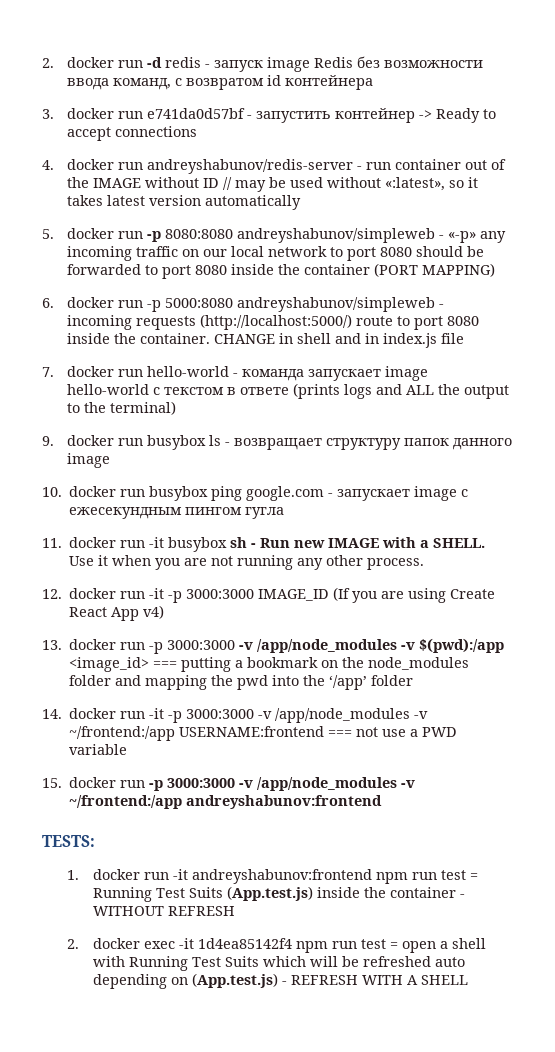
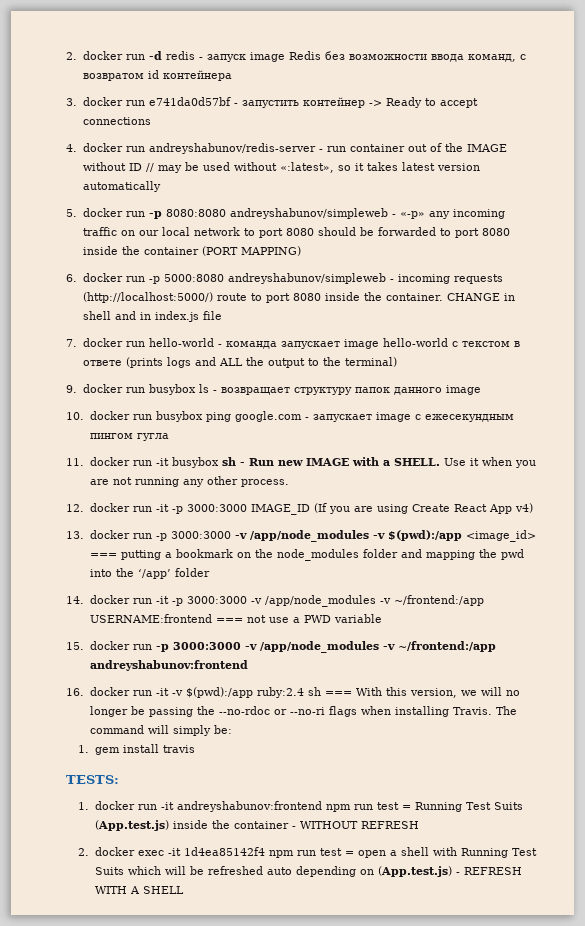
(383, 802) none -> [66,687,520,698] [89,706,517,717] [89,725,232,736] [78,744,195,755] // 16. docker run -it -v $(pwd):/app ruby:2.4 sh === With this version, we will no longer be passing the --no-rdoc or --no-ri flags when installing Travis. The command will simply be: // 1. gem install travis

